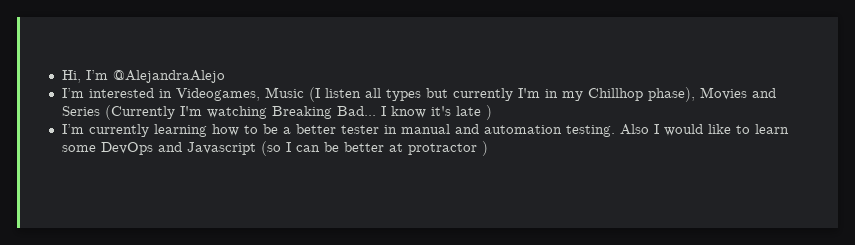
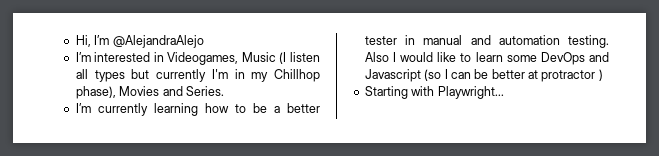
[61,105,492,120] Series (Currently I'm watching Breaking Bad... I know it's late ) -> [185,86,224,96] Series.
(488, 148) none -> [364,86,504,99] // Starting with Playwright...

